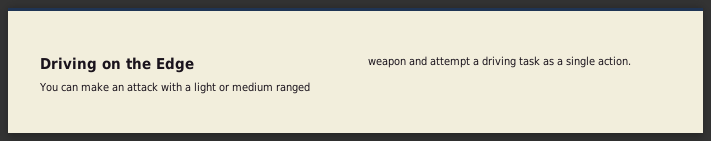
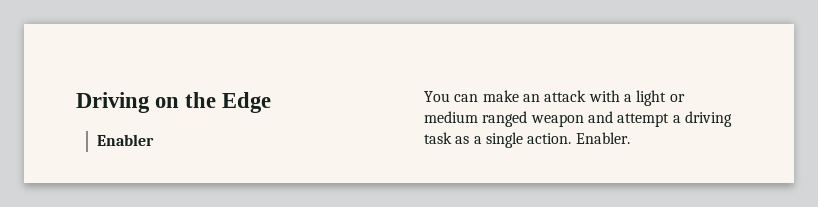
(194, 65) none -> [97,134,155,146] // Enabler
(631, 61) none -> [575,132,630,144] Enabler.

